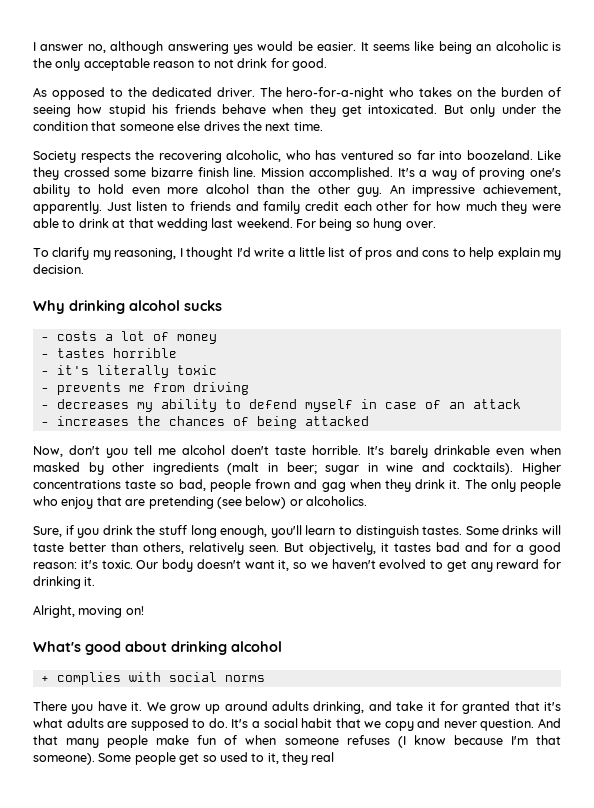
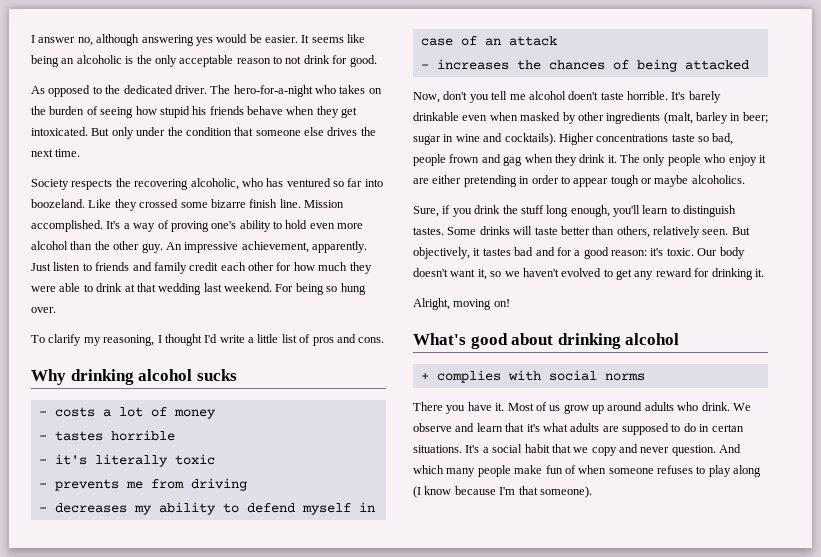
[422,247,562,260] [33,264,84,274] cons to help explain my decision. -> [358,337,385,343] cons.
[227,462,260,475] (malt -> [663,112,728,124] (malt, barley
[96,496,303,509] that are pretending (see below) or -> [758,155,766,163] [413,175,689,187] it are either pretending in order to appear tough or maybe
[146,702,166,711] We -> [507,402,561,411] Most of us
[313,701,511,714] drinking, and take it for granted -> [677,402,751,411] [413,423,503,432] who drink. We observe and learn
[208,718,228,728] do. -> [683,423,744,432] [413,445,462,453] do in certan situations.
[33,735,58,745] that -> [413,465,444,474] which
(390, 740) none -> [696,465,762,477] to play along
[98,752,335,765] Some people get so used to it, they real -> (592, 492) none

